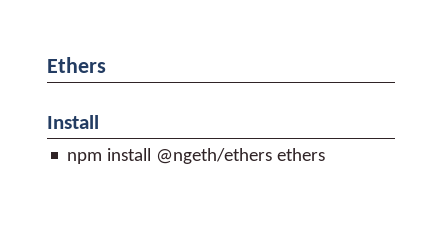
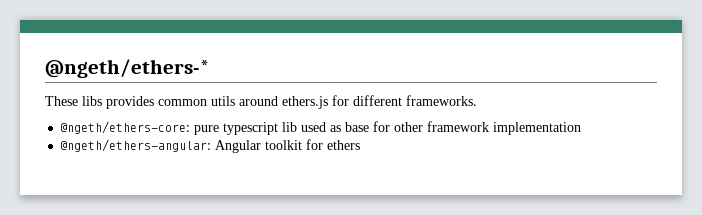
[47,57,106,73] [47,115,99,129] [67,148,273,164] Ethers // Install // npm install @ngeth/ethers -> [45,59,210,78] [45,95,477,109] [60,121,582,135] [60,139,324,153] @ngeth/ethers-* // These libs provides common utils around ethers.js for different frameworks. // @ngeth/ethers-core: pure typescript lib used as base for other framework implementation // @ngeth/ethers-angular: Angular toolkit for

